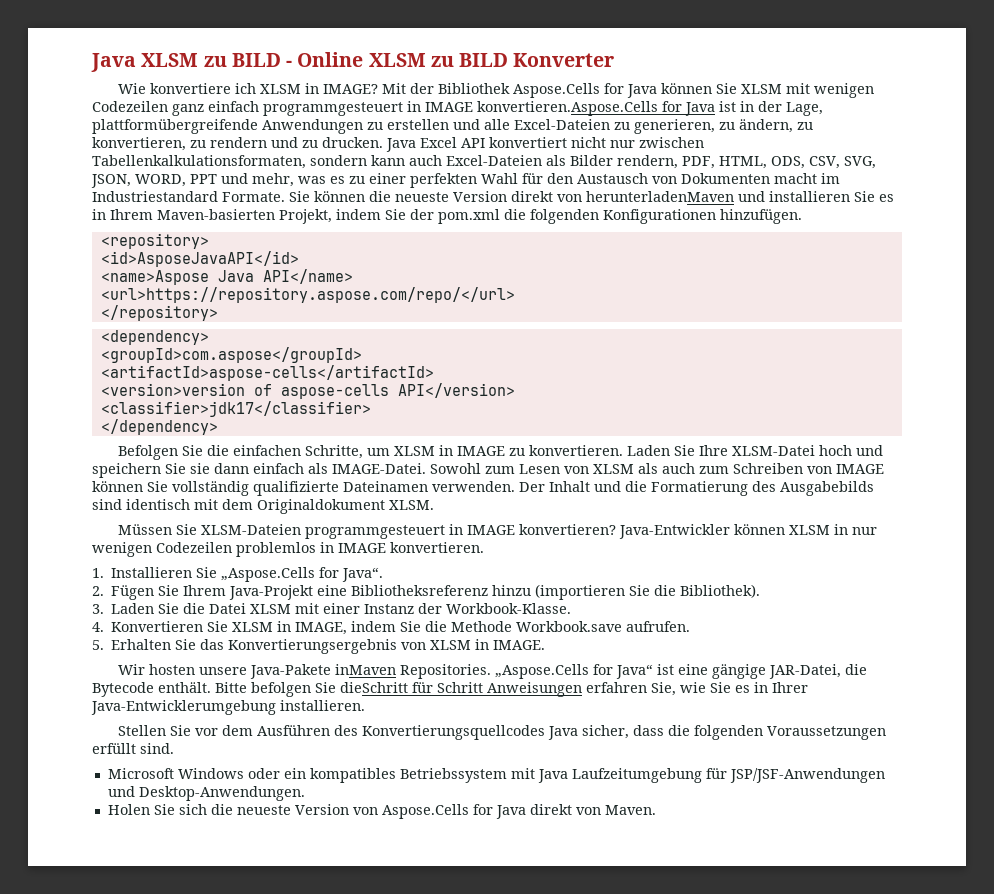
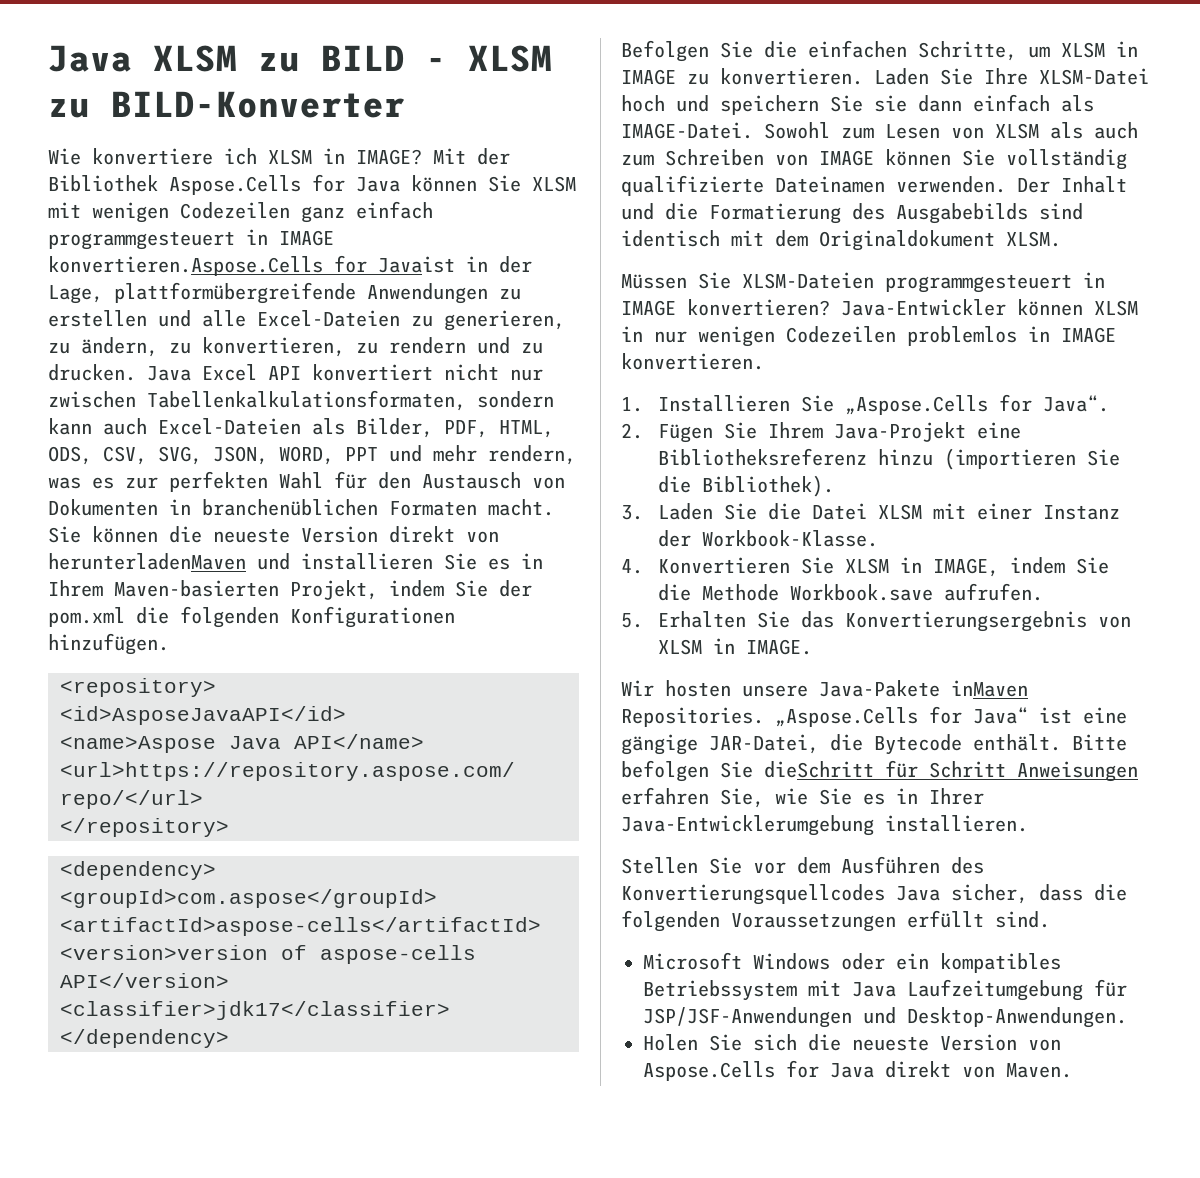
[297,52,615,67] Online XLSM zu BILD Konverter -> [468,45,552,72] [48,91,405,118] XLSM zu BILD-Konverter
[685,101,736,116] Java ist -> [378,256,455,273] Javaist
[570,155,678,169] Bilder rendern, -> [356,418,433,438] Bilder,
[252,173,406,187] mehr, was es zu einer -> [433,445,576,465] [48,477,158,489] mehr rendern, was es zur
[774,173,840,184] [92,191,285,202] macht im Industriestandard Formate. -> [169,499,554,516] in branchenüblichen Formaten macht.

